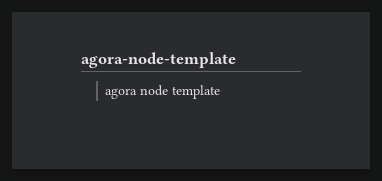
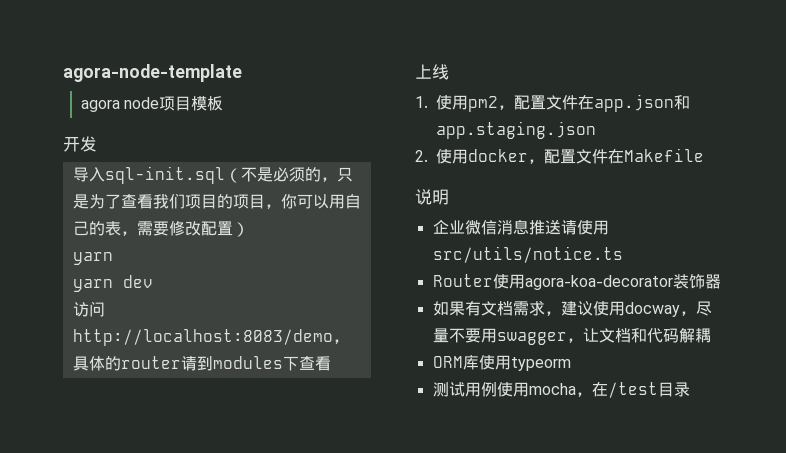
[172,85,221,99] template -> [159,96,224,111] [63,136,97,152] [72,166,353,184] [72,194,361,209] [72,220,249,237] [72,252,113,265] [72,275,153,292] [72,301,105,317] [72,329,349,346] [72,356,331,371] [415,64,449,80] [415,94,690,112] [436,121,596,139] [415,148,704,164] [415,189,449,205] [432,219,609,235] [432,246,623,263] [432,273,721,290] [432,300,712,317] [432,328,711,345] [432,355,571,371] [432,382,690,398] 项目模板 // 开发 // 导入sql-init.sql（不是必须的，只是为了查看我们项目的项目，你可以用自己的表，需要修改配置） // yarn // yarn dev // 访问http://localhost:8083/demo，具体的router请到modules下查看 // 上线 // 1.使用pm2，配置文件在app.json和app.staging.json // 2.使用docker，配置文件在Makefile // 说明 // 企业微信消息推送请使用src/utils/notice.ts // Router使用agora-koa-decorator装饰器 // 如果有文档需求，建议使用docway，尽量不要用swagger，让文档和代码解耦 // ORM库使用typeorm // 测试用例使用mocha，在/test目录

